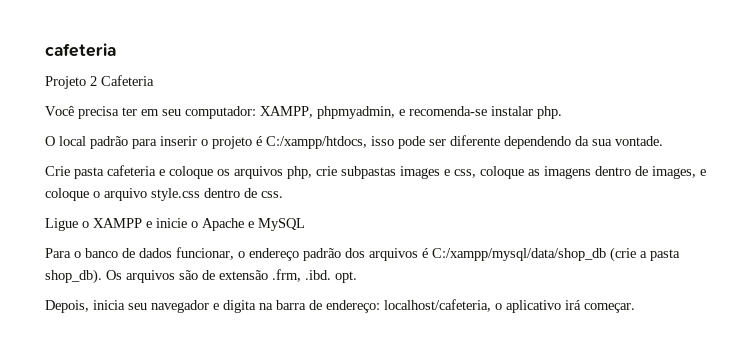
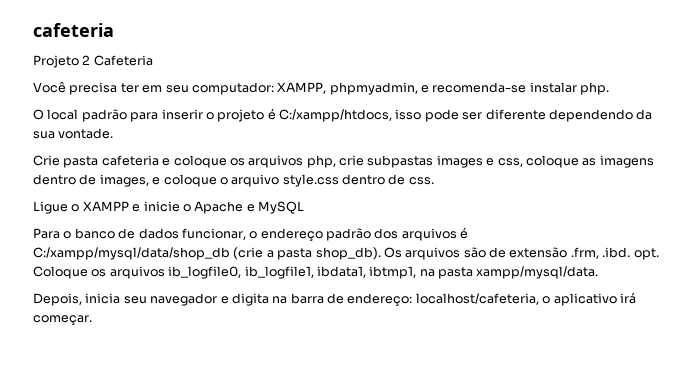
(357, 277) none -> [33,266,599,279] Coloque os arquivos ib_logfile0, ib_logfile1, ibdata1, ibtmp1, na pasta xampp/mysql/data.

